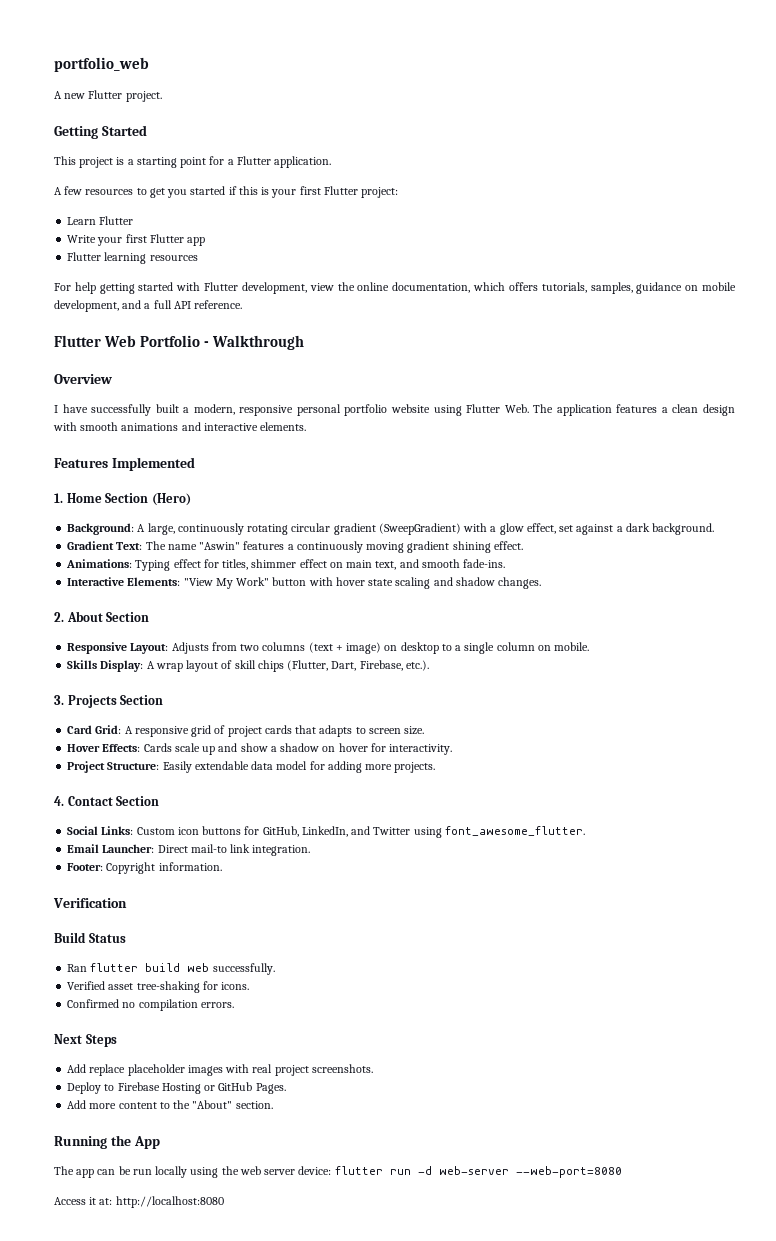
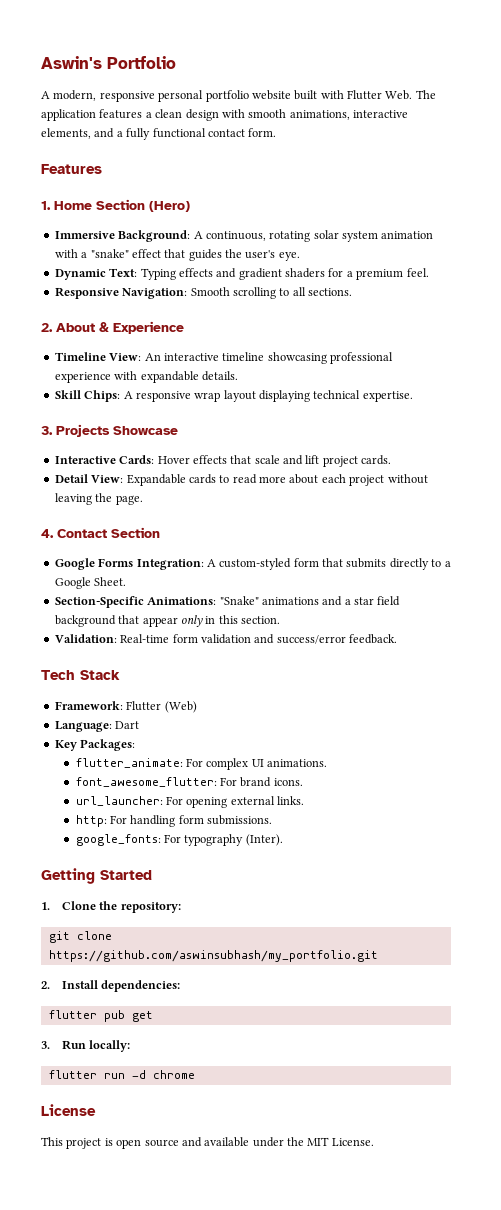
[54,57,149,72] [54,90,162,102] [54,125,147,139] [54,156,332,168] [54,186,399,198] [67,216,134,225] [67,234,206,246] [67,252,198,264] [54,282,737,294] [54,300,243,312] [54,335,305,350] [54,374,112,384] [54,404,190,416] portfolio_web // A new Flutter project. // Getting Started // This project is a starting point for a Flutter application. // A few resources to get you started if this is your first Flutter project: // Learn Flutter // Write your first Flutter app // Flutter learning resources // For help getting started with Flutter development, view the online documentation, which offers tutorials, samples, guidance on mobile development, and a full API reference. // Flutter Web Portfolio - Walkthrough // Overview // I have successfully built a -> [41,56,176,69] [41,91,50,99] Aswin's Portfolio // A
[433,405,462,416] using -> [294,90,344,100] built with
[121,422,307,431] animations and interactive elements. -> [289,110,408,120] [41,128,277,140] animations, interactive elements, and a fully functional contact form.
[111,457,195,471] Implemented -> (102, 169) none
(191, 499) none -> [54,231,115,239] Immersive
[147,523,715,535] [67,541,523,553] [66,559,506,571] [67,577,542,589] [54,611,150,622] [67,642,590,654] [67,660,429,672] [54,695,164,708] [67,725,425,737] [67,743,453,755] [67,761,436,773] [54,796,160,806] [67,826,585,838] [67,844,311,856] [67,862,222,874] [53,898,127,908] [54,932,126,943] [67,963,275,975] [67,981,250,993] [67,999,234,1011] [54,1034,117,1047] [67,1064,373,1076] [67,1082,286,1094] [67,1100,273,1109] [54,1135,160,1149] [54,1166,622,1178] [54,1196,224,1208] large, continuously rotating circular gradient (SweepGradient) with a glow effect, set against a dark background. // Gradient Text: The name "Aswin" features a continuously moving gradient shining effect. // Animations: Typing effect for titles, shimmer effect on main text, and smooth fade-ins. // Interactive Elements: "View My Work" button with hover state scaling and shadow changes. // 2. About Section // Responsive Layout: Adjusts from two columns (text + image) on desktop to a single column on mobile. // Skills Display: A wrap layout of skill chips (Flutter, Dart, Firebase, etc.). // 3. Projects Section // Card Grid: A responsive grid of project cards that adapts to screen size. // Hover Effects: Cards scale up and show a shadow on hover for interactivity. // Project Structure: Easily extendable data model for adding more projects. // 4. Contact Section // Social Links: Custom icon buttons for GitHub, LinkedIn, and Twitter using font_awesome_flutter. // Email Launcher: Direct mail-to link integration. // Footer: Copyright information. // Verification // Build Status // Ran flutter build web successfully. // Verified asset tree-shaking for icons. // Confirmed no compilation errors. // Next Steps // Add replace placeholder images with real project screenshots. // Deploy to Firebase Hosting or GitHub Pages. // Add more content to the "About" section. // Running the App // The app can be run locally using the web server device: flutter run -d web-server --web-port=8080 // Access it at: http://localhost:8080 -> [205,230,434,242] [54,249,300,261] [54,268,429,280] [54,287,352,299] [41,321,184,334] [54,352,393,364] [54,371,238,383] [54,390,413,402] [41,424,178,437] [54,455,392,467] [54,474,428,486] [54,493,143,505] [41,527,160,538] [54,558,451,570] [54,577,127,589] [54,596,401,608] [54,615,280,627] [54,634,397,644] [41,670,120,680] [54,701,197,713] [54,721,140,732] [54,739,136,751] [75,758,328,770] [75,777,303,787] [75,796,305,808] [75,815,273,827] [75,834,283,846] [41,868,152,884] [41,901,181,913] [48,931,112,943] [48,950,378,962] [41,980,181,992] [48,1010,153,1022] [41,1040,131,1052] [48,1070,195,1079] [41,1104,96,1116] [41,1137,374,1149] continuous, rotating solar system animation with a "snake" effect that guides the user's eye. // Dynamic Text: Typing effects and gradient shaders for a premium feel. // Responsive Navigation: Smooth scrolling to all sections. // 2. About & Experience // Timeline View: An interactive timeline showcasing professional experience with expandable details. // Skill Chips: A responsive wrap layout displaying technical expertise. // 3. Projects Showcase // Interactive Cards: Hover effects that scale and lift project cards. // Detail View: Expandable cards to read more about each project without leaving the page. // 4. Contact Section // Google Forms Integration: A custom-styled form that submits directly to a Google Sheet. // Section-Specific Animations: "Snake" animations and a star field background that appear only in this section. // Validation: Real-time form validation and success/error feedback. // Tech Stack // Framework: Flutter (Web) // Language: Dart // Key Packages: // flutter_animate: For complex UI animations. // font_awesome_flutter: For brand icons. // url_launcher: For opening external links. // http: For handling form submissions. // google_fonts: For typography (Inter). // Getting Started // 1. Clone the repository: // git clone https://github.com/aswinsubhash/my_portfolio.git // 2. Install dependencies: // flutter pub get // 3. Run locally: // flutter run -d chrome // License // This project is open source and available under the MIT License.

